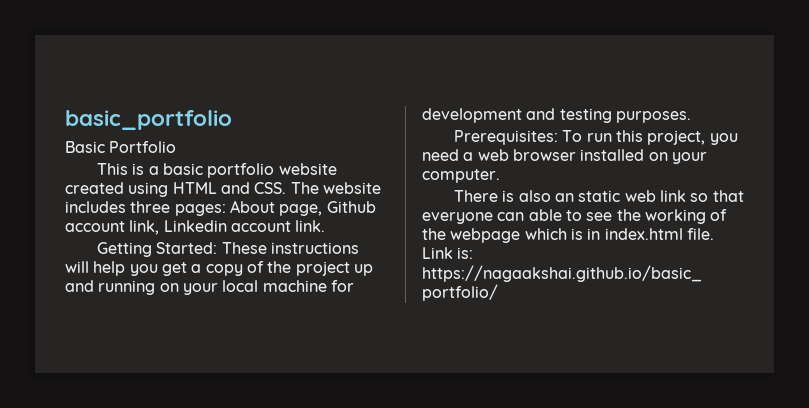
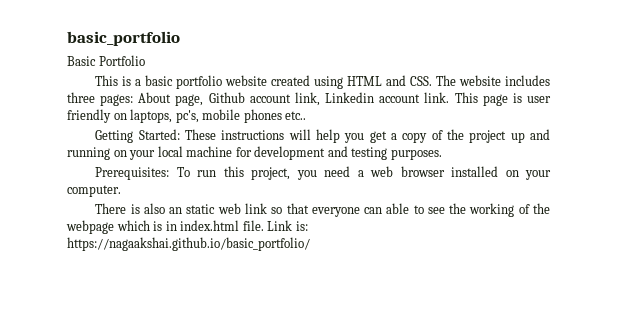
(326, 226) none -> [454,92,551,106] [67,109,307,123] This page is user friendly on laptops, pc's, mobile phones etc..

